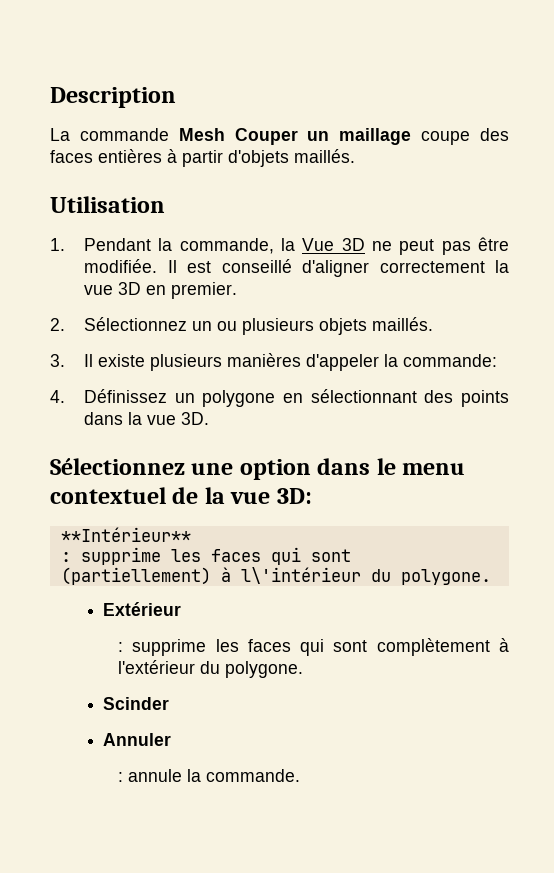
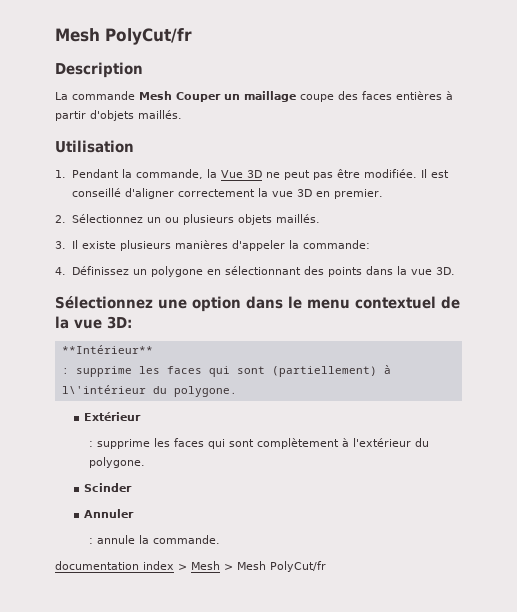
(50, 97) none -> [55,28,192,45] Mesh PolyCut/fr //
(301, 775) none -> [55,561,326,572] // documentation index > Mesh > Mesh PolyCut/fr

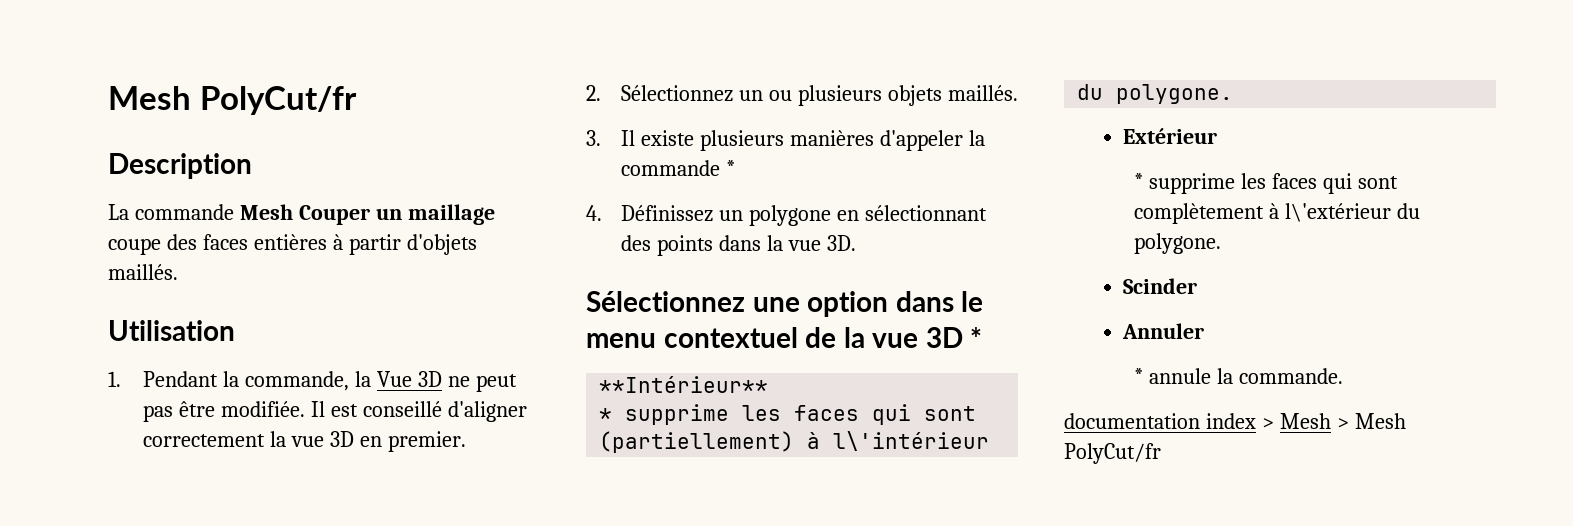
[302,240,370,249] commande: -> [621,160,736,176] commande *
[107,316,132,329] 3D: -> [925,327,983,348] 3D *
[61,368,69,374] : -> [599,408,613,421] *
[88,441,93,447] : -> [1134,173,1144,189] *
[352,438,411,447] l'extérieur -> [1285,203,1392,222] l\'extérieur
[88,538,93,544] : -> [1134,368,1144,384] *

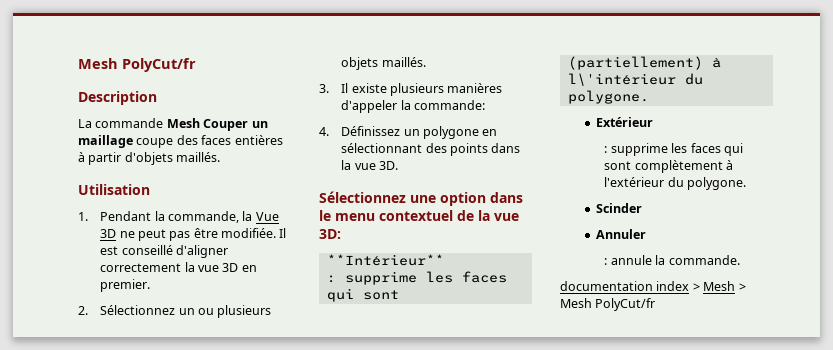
[621,160,736,176] commande * -> [413,100,485,110] commande:
[925,327,983,348] 3D * -> [319,229,341,239] 3D:
[599,408,613,421] * -> [326,275,336,283] :
[1134,173,1144,189] * -> [604,146,608,153] :
[1285,203,1392,222] l\'extérieur -> [604,177,665,187] l'extérieur
[1134,368,1144,384] * -> [604,258,608,265] :

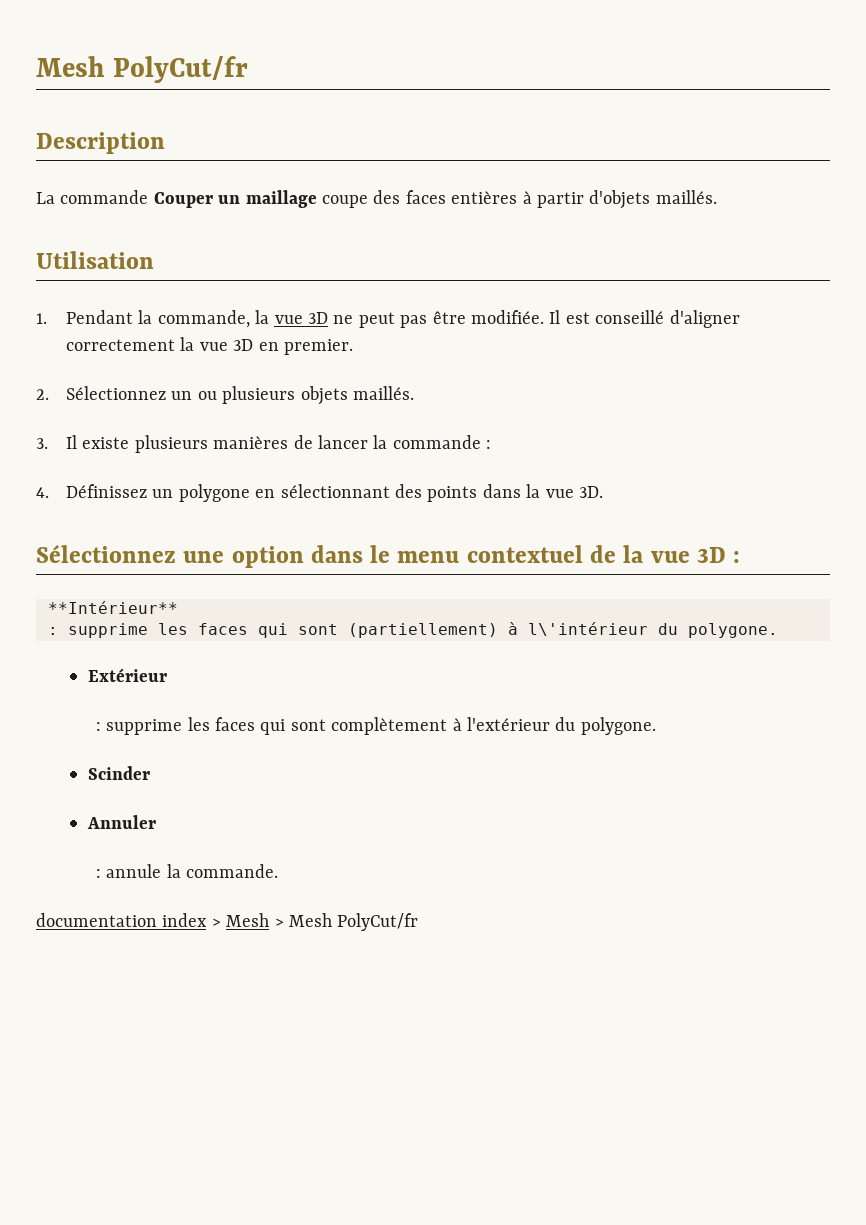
[166,118,200,128] Mesh -> (149, 197) none
[255,212,279,221] Vue -> [274,315,303,324] vue
[341,100,485,113] d'appeler la commande: -> [293,435,492,449] de lancer la commande :
[319,229,341,239] 3D: -> [696,547,741,563] 3D :

